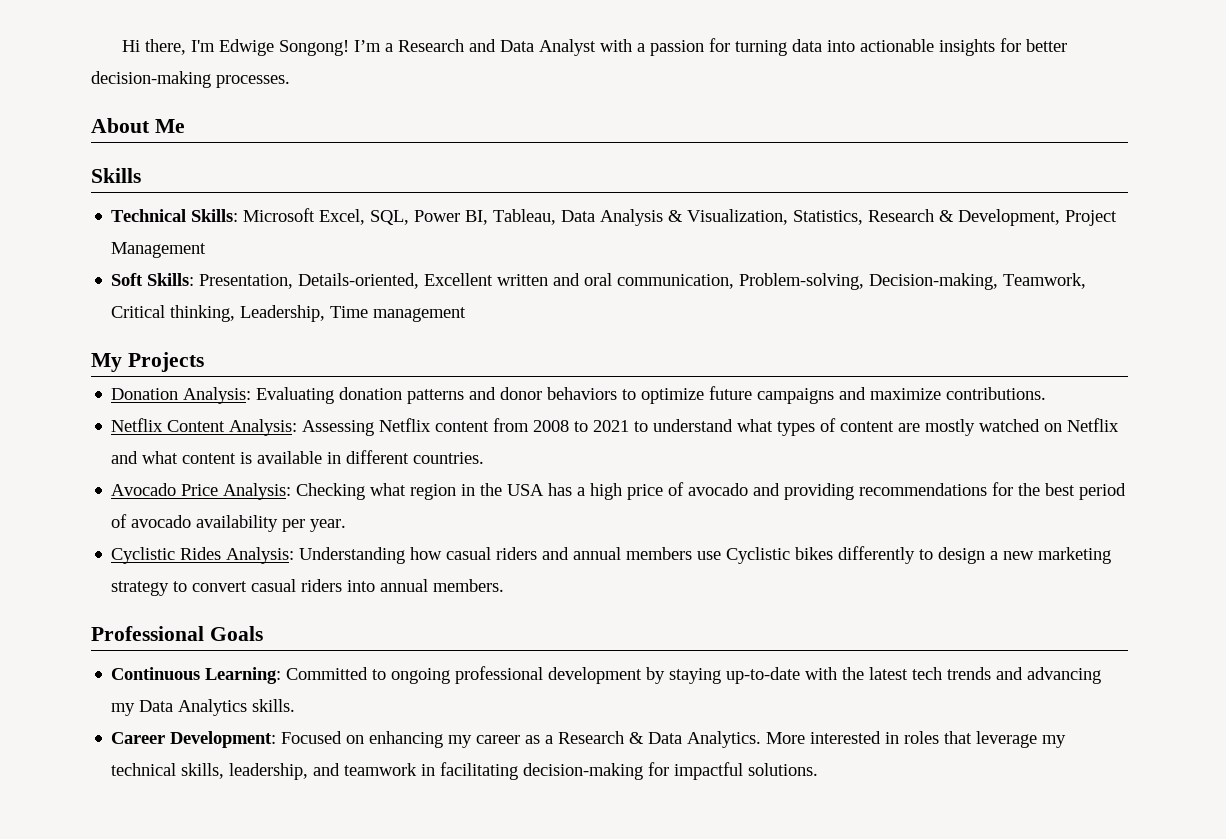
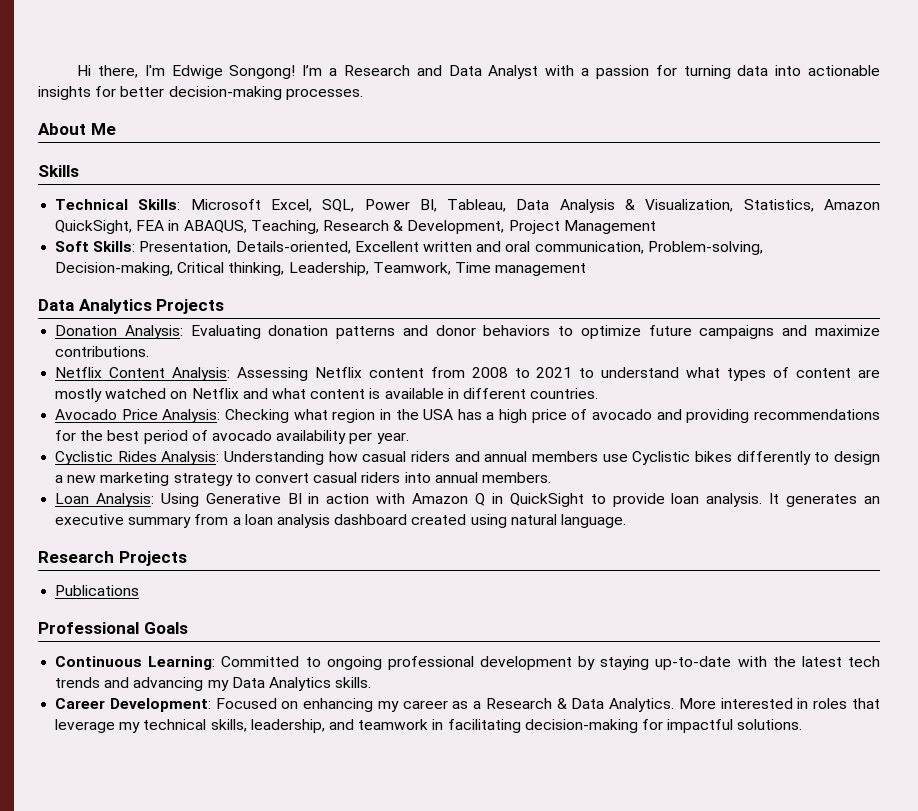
(864, 217) none -> [824,199,881,210] [55,220,319,234] Amazon QuickSight, FEA in ABAQUS, Teaching,
[1003,273,1087,289] Teamwork, -> (174, 269) none
(326, 313) none -> [372,262,451,275] Teamwork,
[91,353,122,372] My -> [38,299,152,314] Data Analytics
(505, 585) none -> [55,493,880,507] [55,514,626,528] [38,551,187,566] [55,585,140,596] // Loan Analysis: Using Generative BI in action with Amazon Q in QuickSight to provide loan analysis. It generates an executive summary from a loan analysis dashboard created using natural language. // Research Projects // Publications

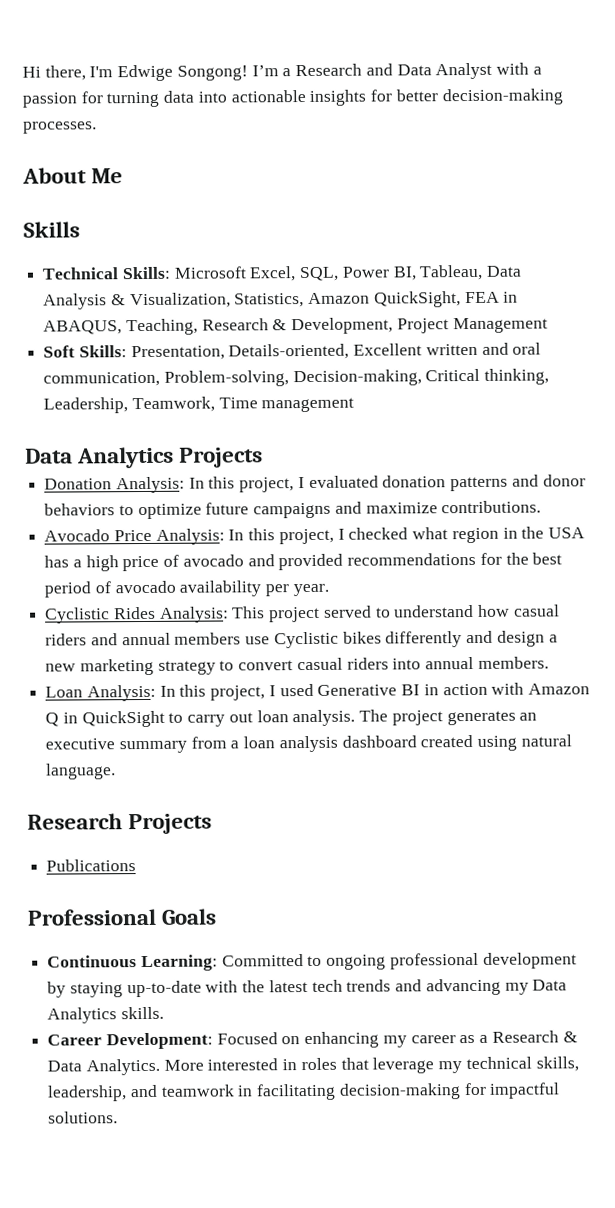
[190,325,261,339] Evaluating -> [188,475,379,493] In this project, I evaluated
[55,367,881,381] [55,388,599,402] [55,409,289,423] Netflix Content Analysis: Assessing Netflix content from 2008 to 2021 to understand what types of content are mostly watched on Netflix and what content is available in different countries. // Avocado Price Analysis: Checking -> [44,527,409,545] Avocado Price Analysis: In this project, I checked
[686,409,750,423] providing -> [278,553,344,571] provided
[224,451,325,465] Understanding -> [232,604,475,623] This project served to understand
[814,452,830,462] to -> [466,630,494,644] and
[160,493,199,507] Using -> [159,683,314,701] In this project, I used
[612,493,780,507] provide loan analysis. It -> [187,709,443,727] carry out loan analysis. The project

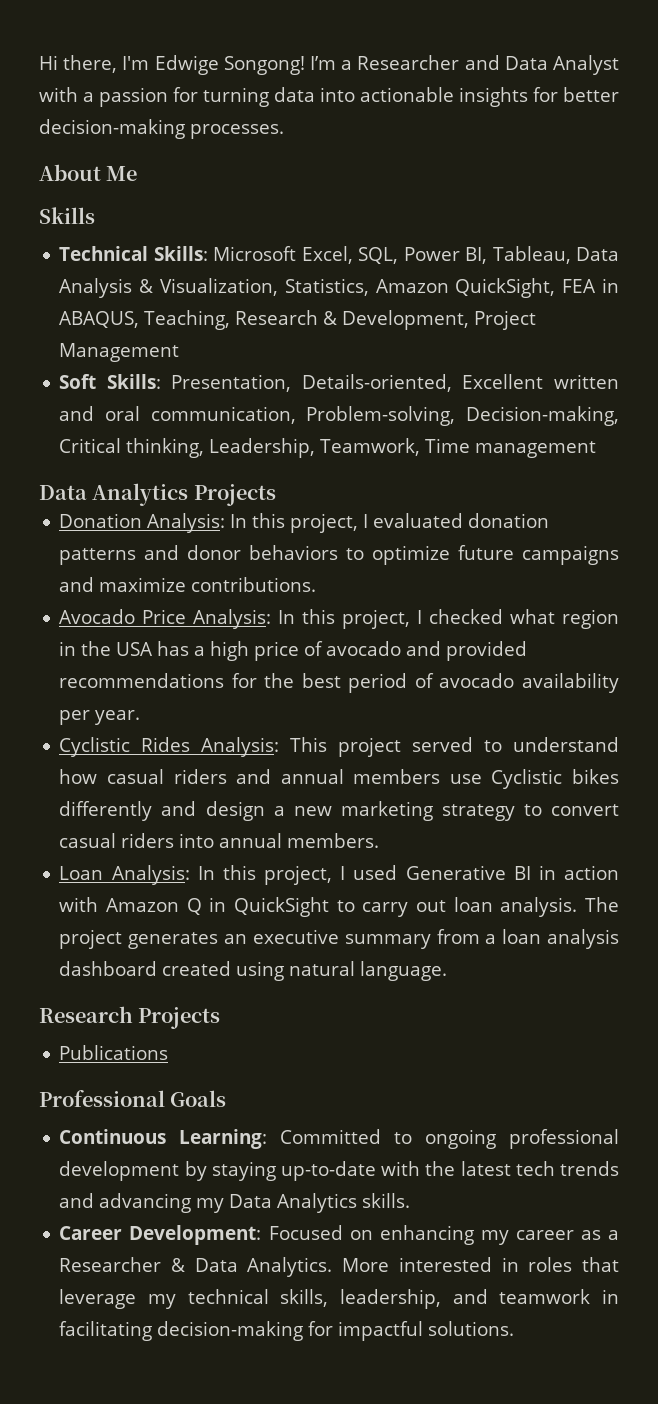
[295,63,363,77] Research -> [357,55,460,70] Researcher
[491,1030,559,1043] Research -> [59,1257,162,1272] Researcher

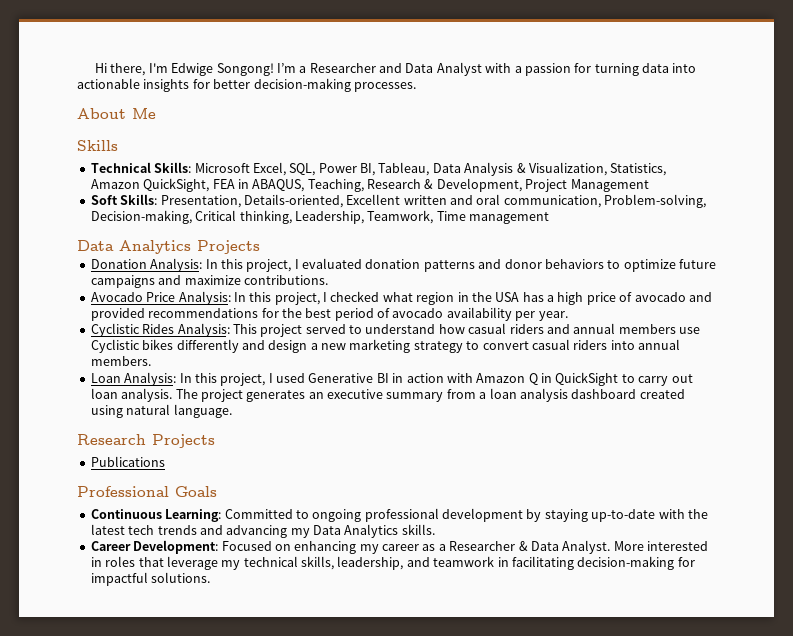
[247,1257,333,1277] Analytics. -> [562,540,611,554] Analyst.

